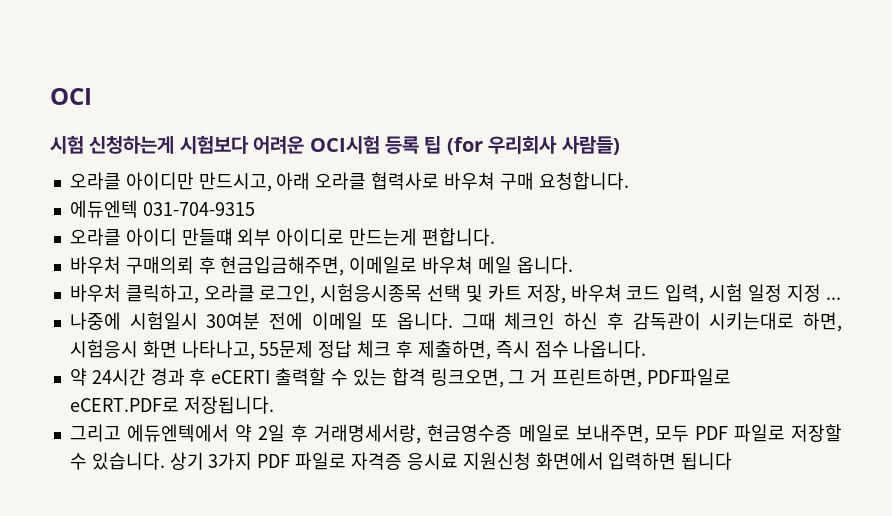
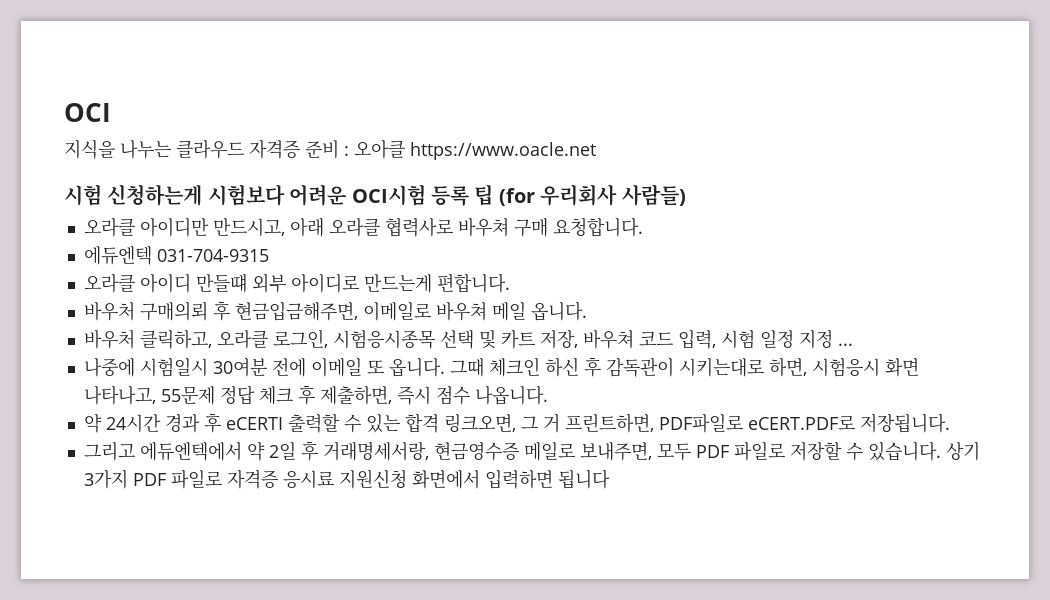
(92, 96) none -> [64,139,596,160] // 지식을 나누는 클라우드 자격증 준비 : 오아클 https://www.oacle.net

